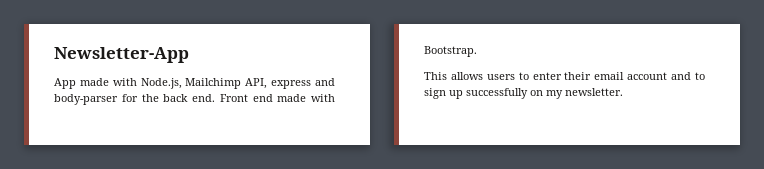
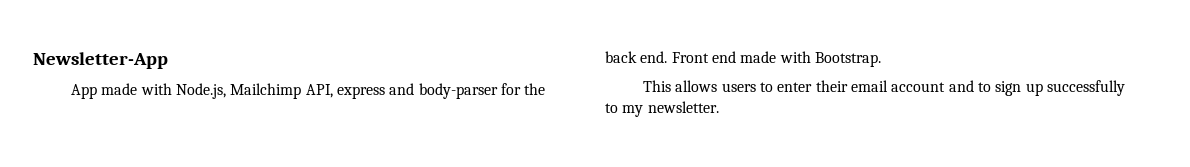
[530,90,543,96] on -> [605,103,618,113] to

